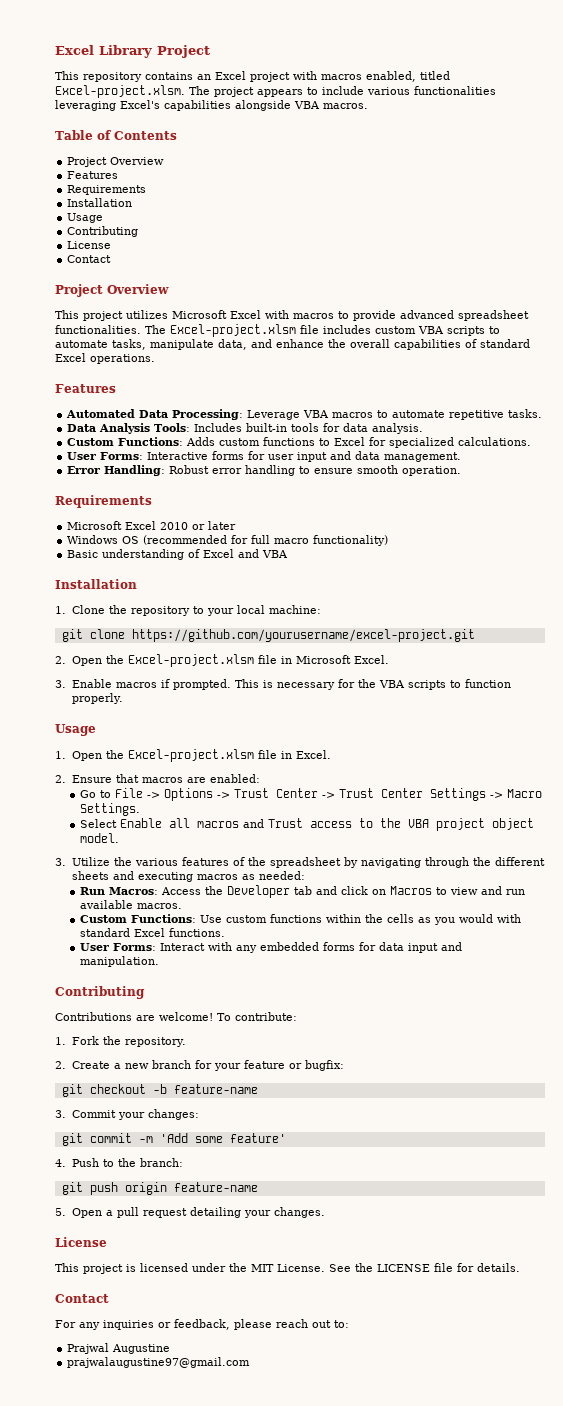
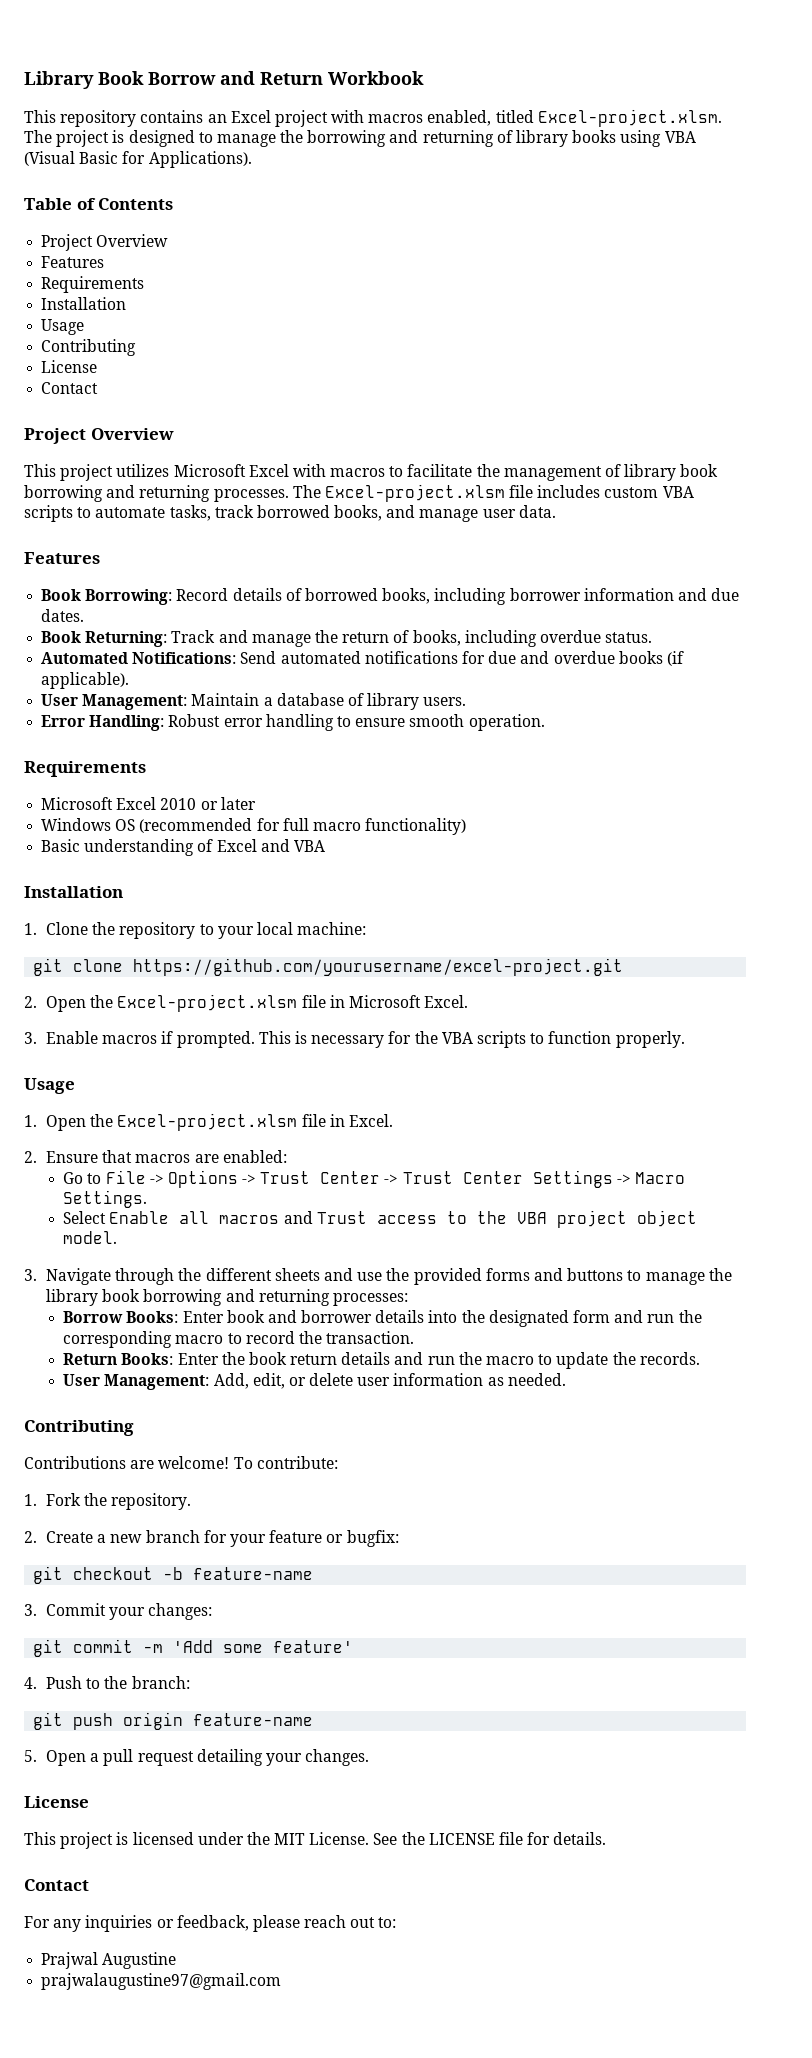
[55,45,210,58] Excel Library Project -> [24,71,424,89] Library Book Borrow and Return Workbook
[257,86,496,97] [55,100,368,111] appears to include various functionalities leveraging Excel's capabilities alongside VBA macros. -> [112,130,696,147] [24,151,252,168] is designed to manage the borrowing and returning of library books using VBA (Visual Basic for Applications).
[353,310,529,321] [55,325,141,334] provide advanced spreadsheet functionalities. -> [407,464,719,481] [24,485,289,502] facilitate the management of library book borrowing and returning processes.
[150,339,530,350] [55,353,155,364] [55,384,116,393] [66,409,543,420] [67,423,424,434] [67,437,532,448] [67,451,462,462] manipulate data, and enhance the overall capabilities of standard Excel operations. // Features // Automated Data Processing: Leverage VBA macros to automate repetitive tasks. // Data Analysis Tools: Includes built-in tools for data analysis. // Custom Functions: Adds custom functions to Excel for specialized calculations. // User Forms: Interactive forms for user input and data management. -> [214,505,556,522] [24,552,100,564] [41,588,740,605] [41,609,85,622] [41,630,653,647] [41,651,684,666] [41,672,130,689] [41,693,467,710] track borrowed books, and manage user data. // Features // Book Borrowing: Record details of borrowed books, including borrower information and due dates. // Book Returning: Track and manage the return of books, including overdue status. // Automated Notifications: Send automated notifications for due and overdue books (if applicable). // User Management: Maintain a database of library users.
[71,857,421,868] Utilize the various features of the spreadsheet by navigating -> [46,1268,112,1285] Navigate
[137,871,305,882] [80,885,526,898] [80,900,183,909] [80,914,522,925] [80,928,226,937] [80,942,463,953] [80,956,160,967] executing macros as needed: // Run Macros: Access the Developer tab and click on Macros to view and run available macros. // Custom Functions: Use custom functions within the cells as you would with standard Excel functions. // User Forms: Interact with any embedded forms for data input and manipulation. -> [357,1268,732,1285] [46,1289,409,1306] [63,1310,702,1327] [63,1331,415,1348] [63,1352,700,1369] [63,1373,566,1390] use the provided forms and buttons to manage the library book borrowing and returning processes: // Borrow Books: Enter book and borrower details into the designated form and run the corresponding macro to record the transaction. // Return Books: Enter the book return details and run the macro to update the records. // User Management: Add, edit, or delete user information as needed.

